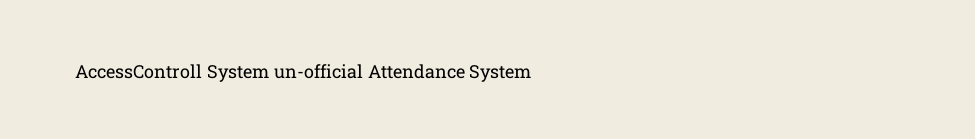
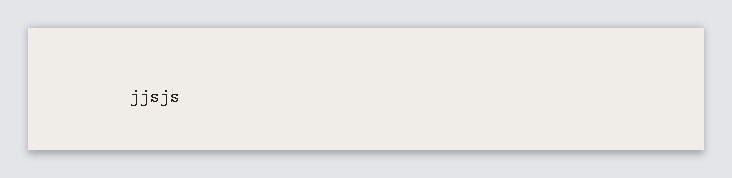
[75,64,532,82] AccessControll System un-official Attendance System -> [130,88,180,106] jjsjs

